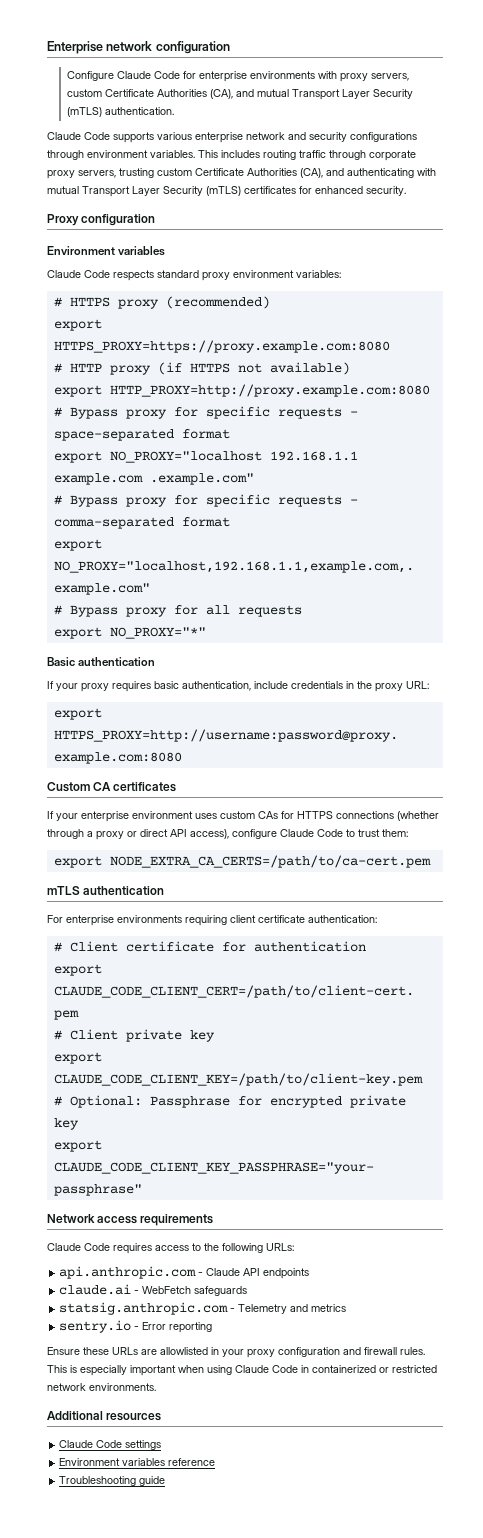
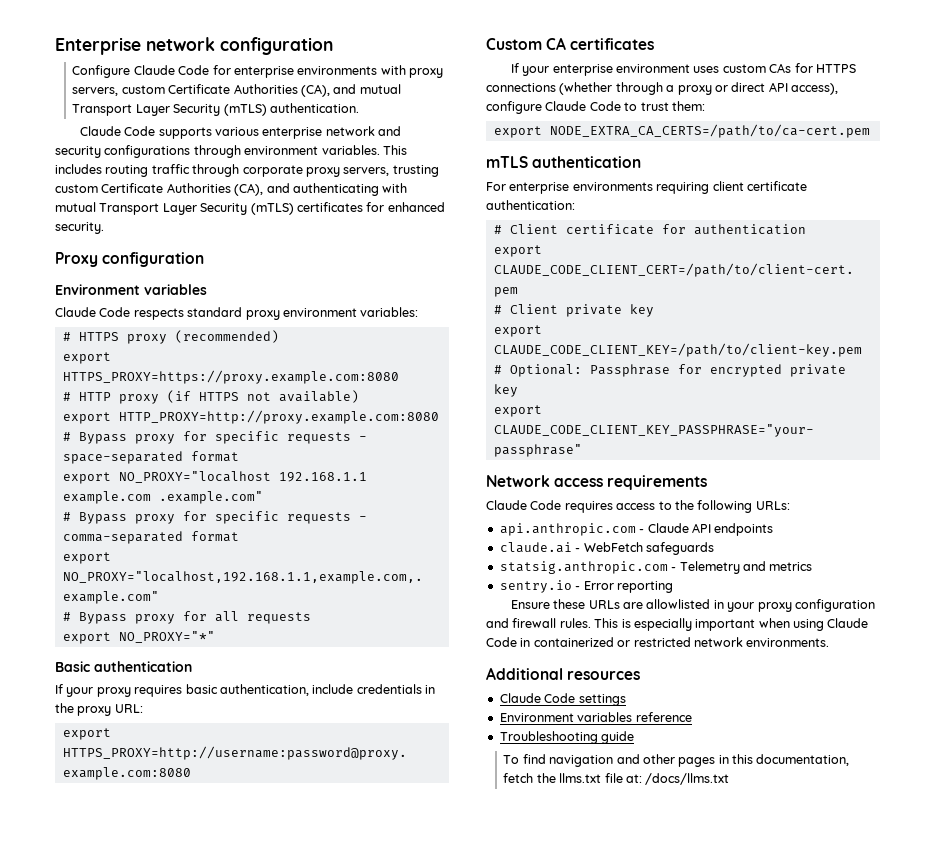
(166, 1481) none -> [503,754,850,767] [503,773,730,785] // To find navigation and other pages in this documentation, fetch the llms.txt file at: /docs/llms.txt

